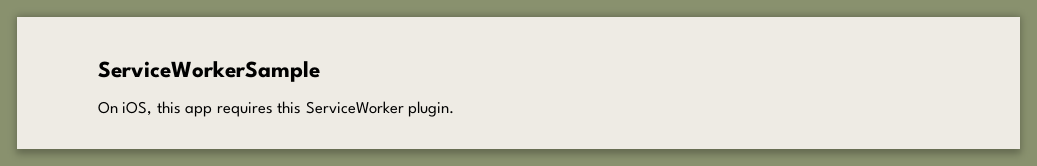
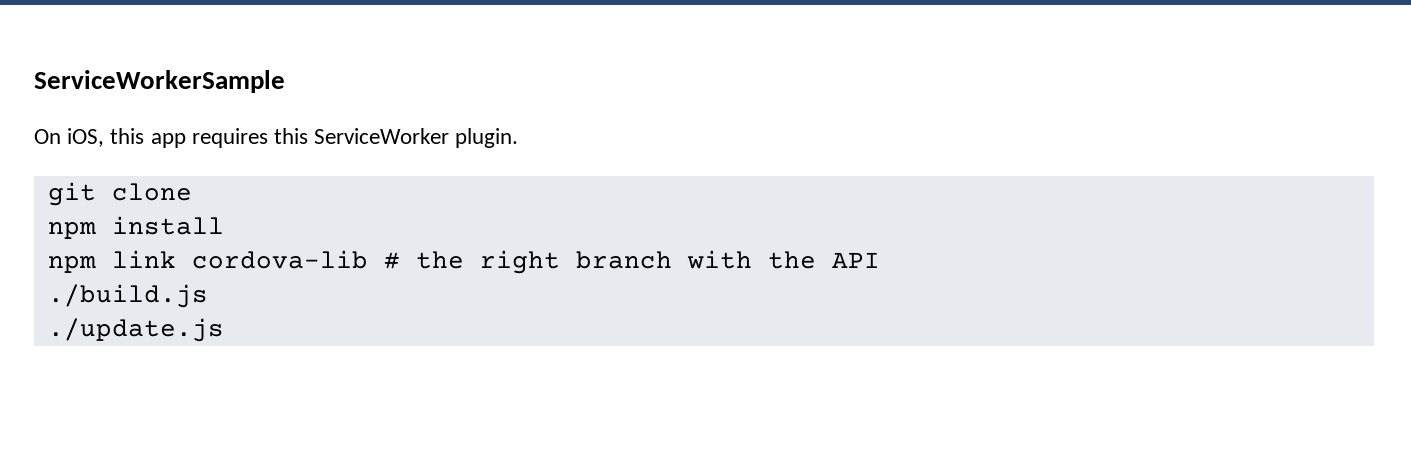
(455, 109) none -> [47,182,192,206] [47,216,224,239] [47,250,880,274] [47,284,208,308] [47,318,224,342] // git clone // npm install // npm link cordova-lib # the right branch with the API // ./build.js // ./update.js

